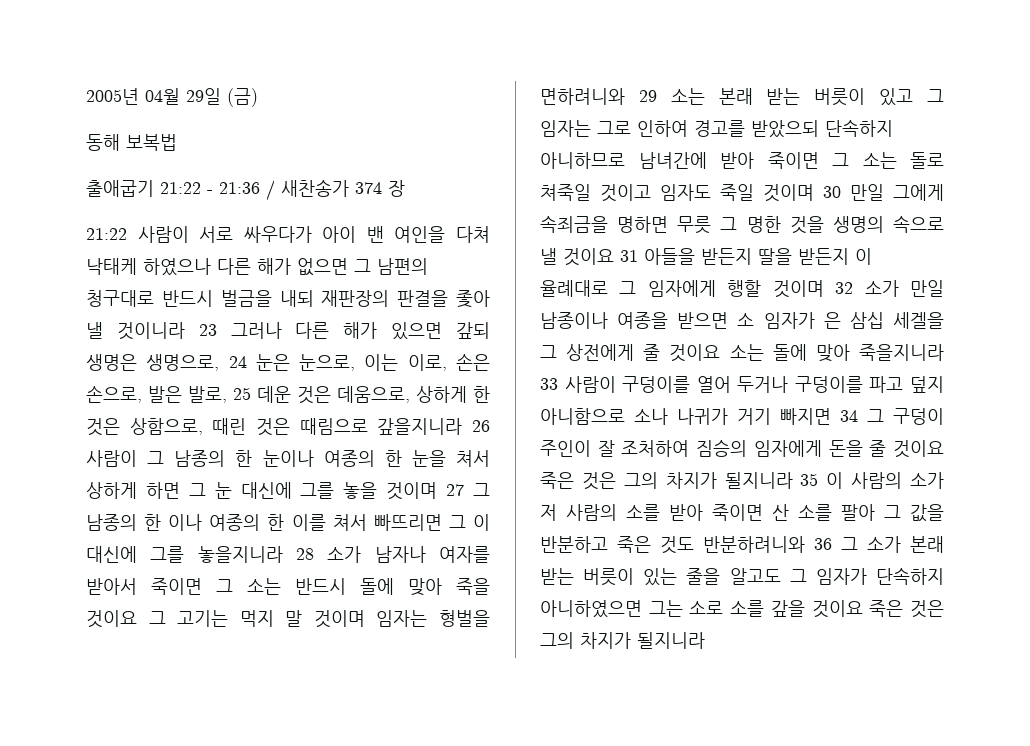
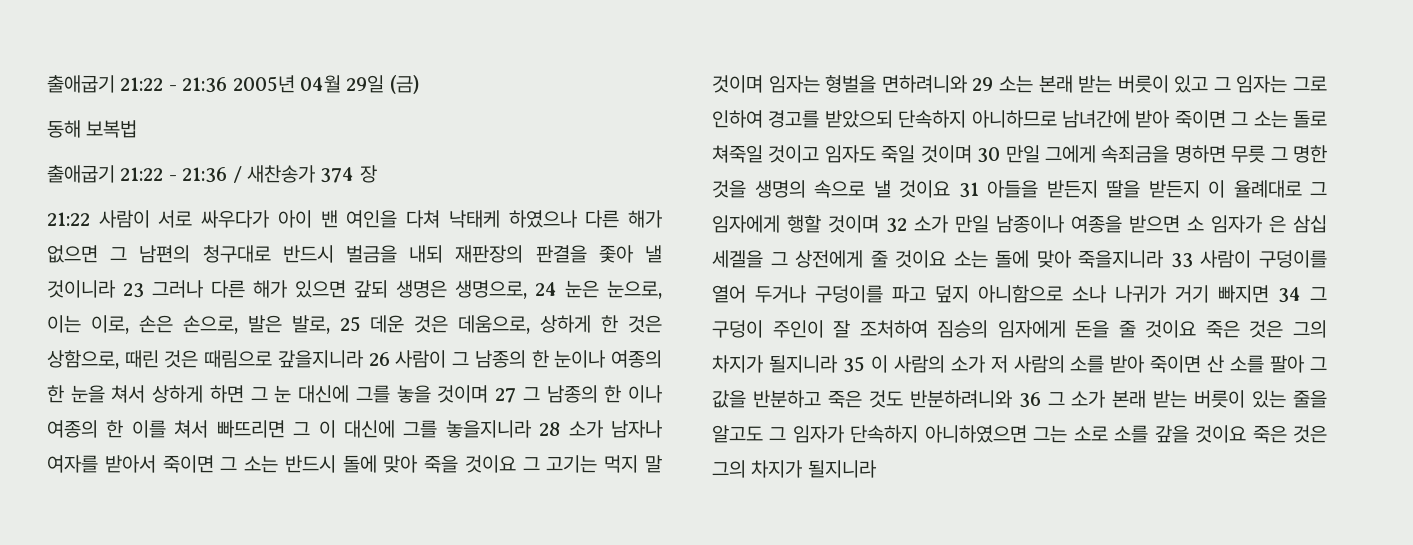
(86, 96) none -> [47,75,228,93] 출애굽기 21:22 - 21:36

